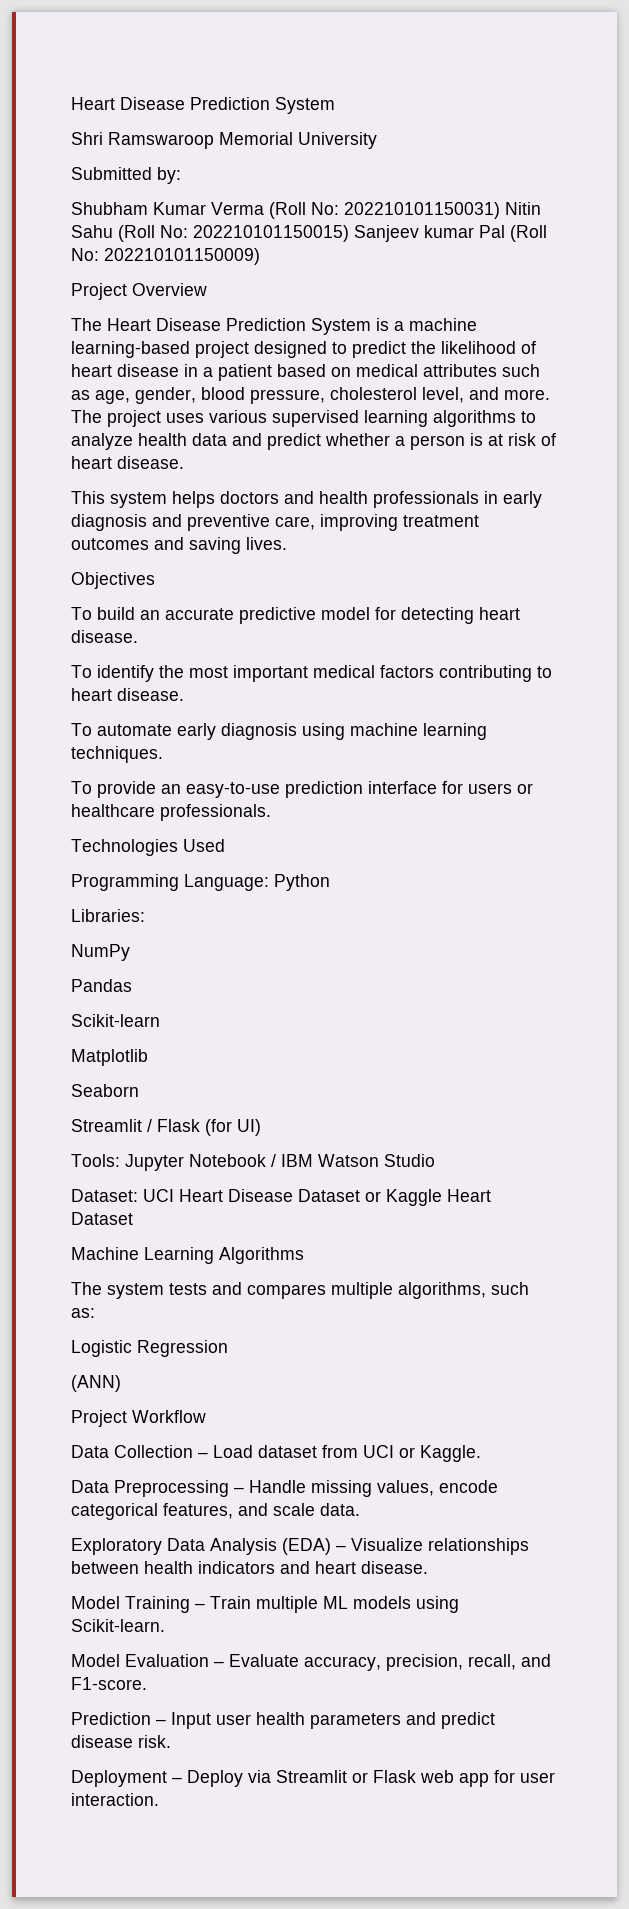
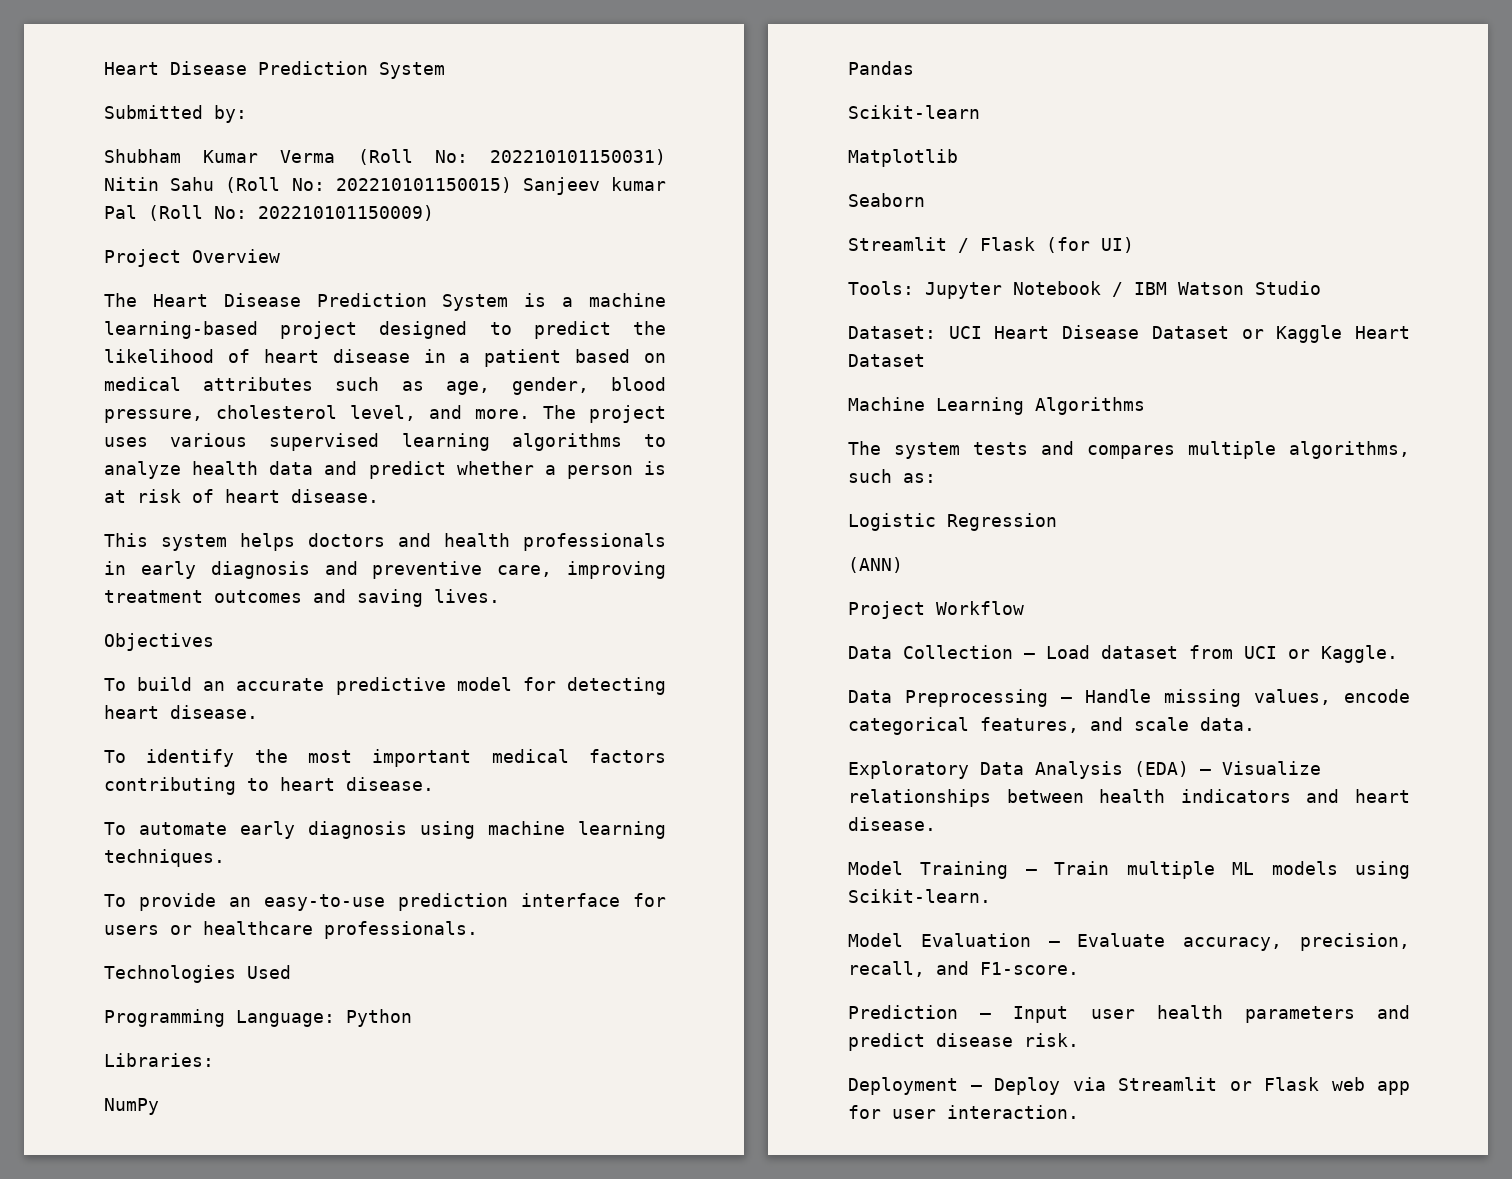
[71,97,335,114] [71,132,377,149] Heart Disease Prediction System // Shri Ramswaroop Memorial University -> [104,61,445,79] Heart Disease Prediction System

